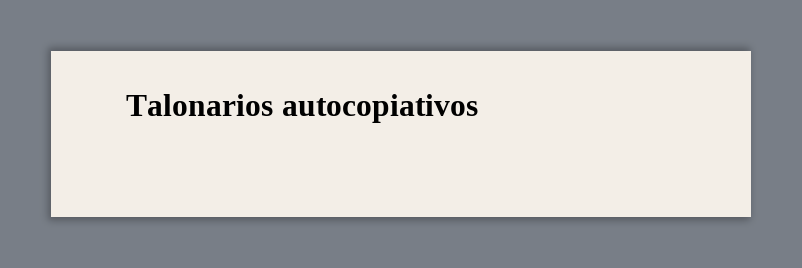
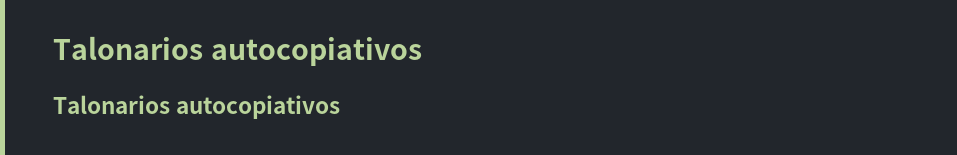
[126,94,478,123] Talonarios autocopiativos -> [53,36,422,66] [53,95,341,119] Talonarios autocopiativos // Talonarios autocopiativos

